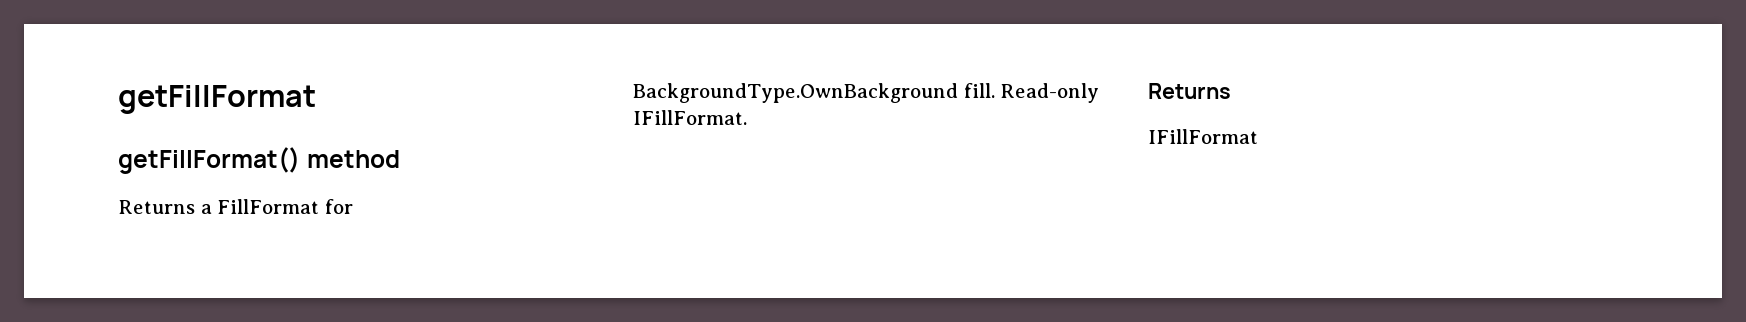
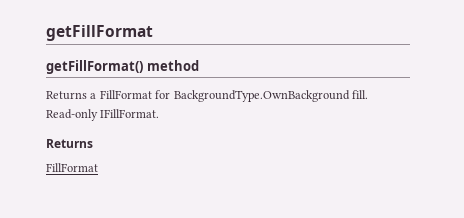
[1148,129,1258,144] IFillFormat -> [46,163,98,172] FillFormat

